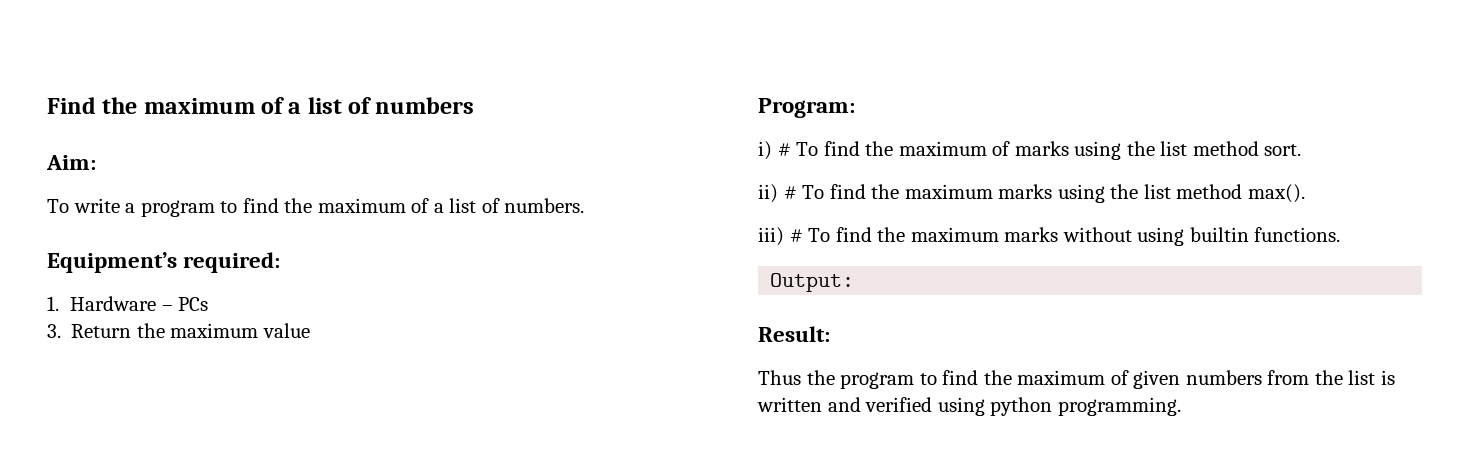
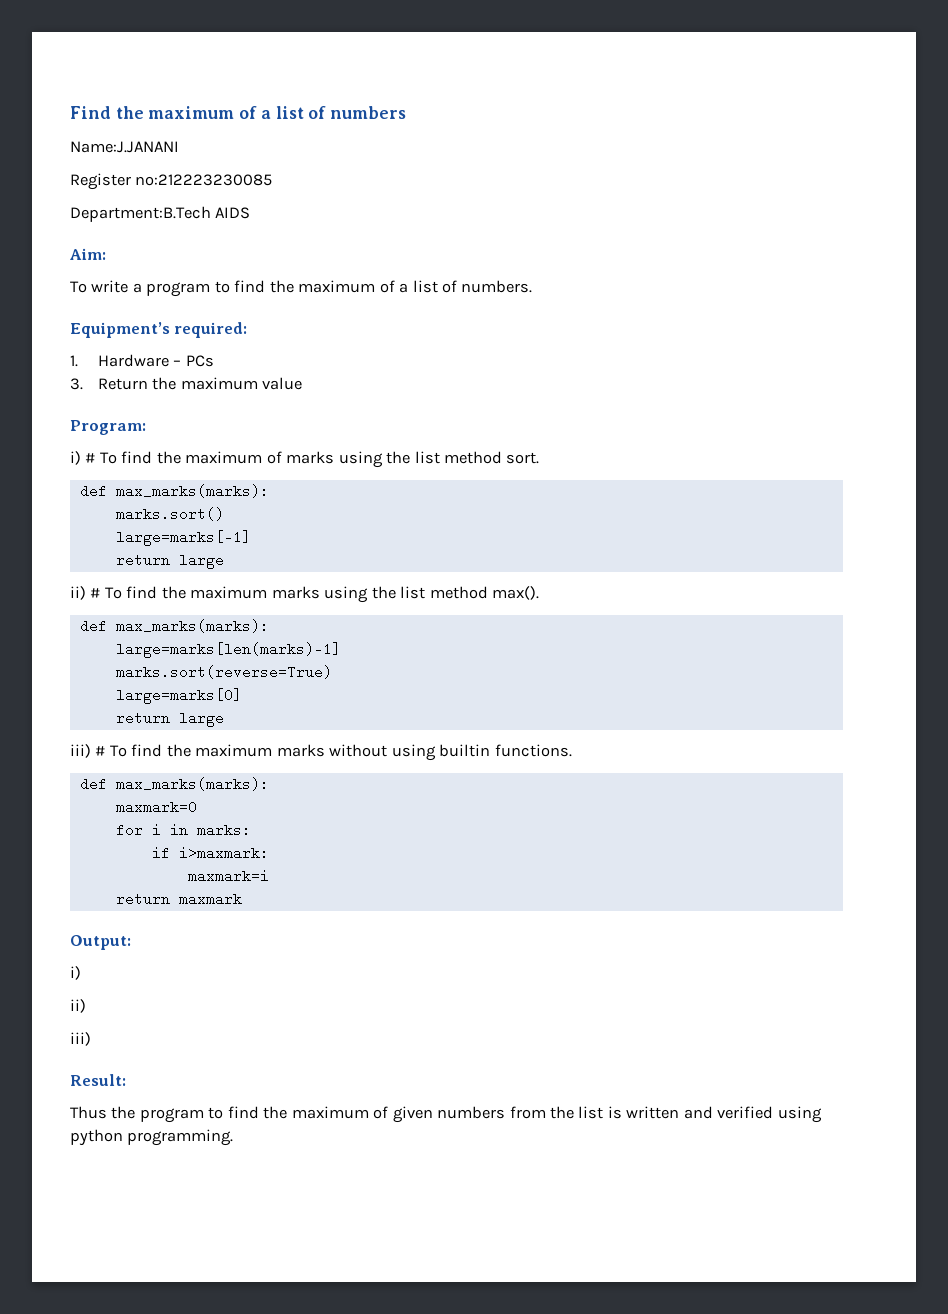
(475, 105) none -> [70,141,179,153] [70,173,273,190] [70,206,251,222] // Name:J.JANANI // Register no:212223230085 // Department:B.Tech AIDS
(1302, 150) none -> [79,484,269,498] [115,507,224,521] [115,530,251,546] [115,553,224,569] // def max_marks(marks): // marks.sort() // large=marks[-1] // return large
(1305, 193) none -> [79,619,269,633] [115,642,341,658] [115,665,332,679] [115,688,242,704] [115,711,224,727] // def max_marks(marks): // large=marks[len(marks)-1] // marks.sort(reverse=True) // large=marks[0] // return large
[770,273,855,292] Output: -> [79,777,269,791] [115,800,197,814] [115,823,251,837] [151,846,269,860] [187,869,269,883] [115,892,242,906] [70,935,131,950] [70,966,81,980] [70,999,86,1013] [70,1032,91,1046] def max_marks(marks): // maxmark=0 // for i in marks: // if i>maxmark: // maxmark=i // return maxmark // Output: // i) // ii) // iii)

